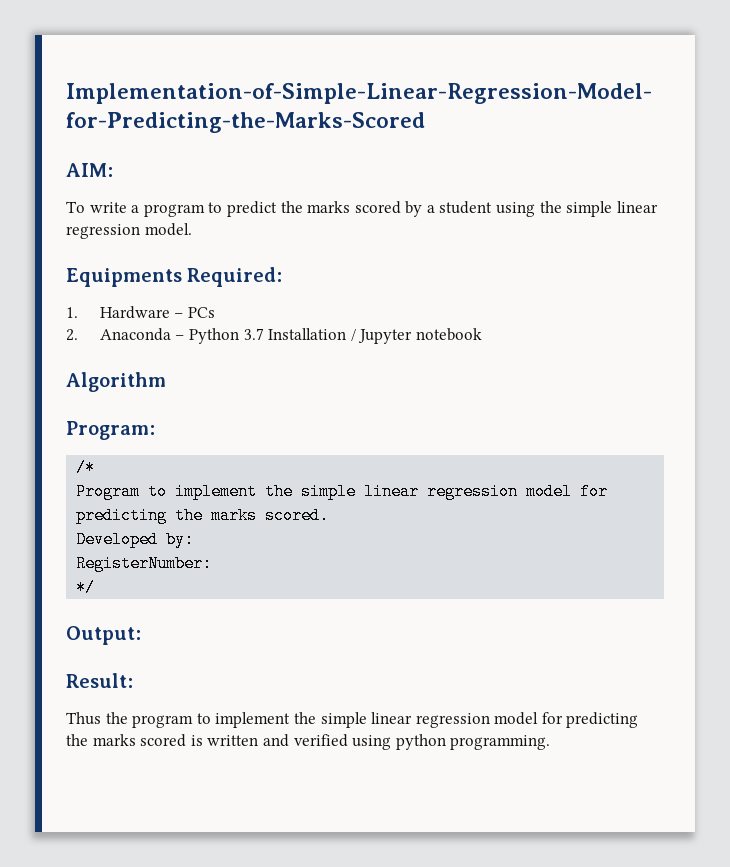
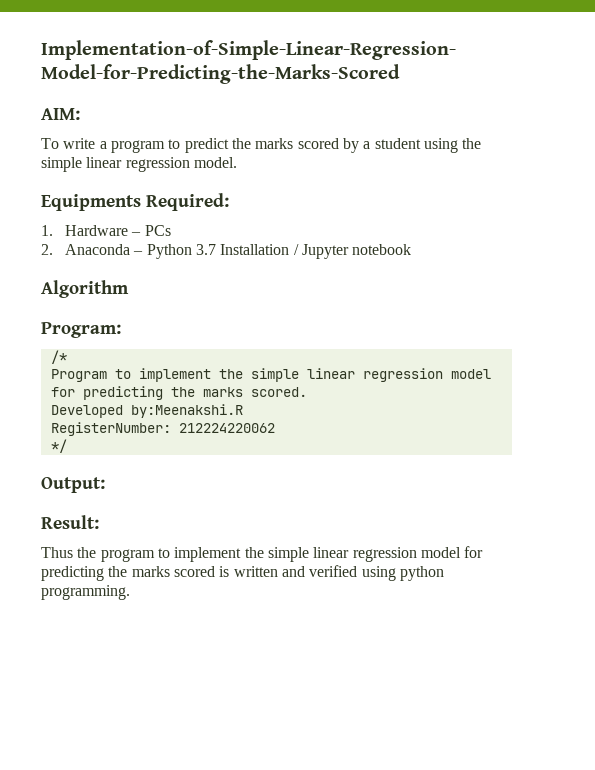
[166,531,195,548] by: -> [130,404,243,418] by:Meenakshi.R
(213, 563) none -> [178,423,275,433] 212224220062

